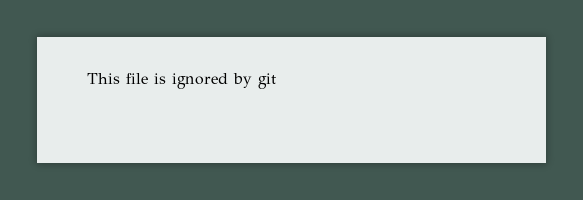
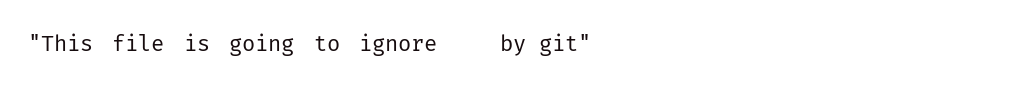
[87,73,120,84] This -> [28,33,93,51] "This
[172,73,276,89] ignored by git -> [229,33,591,56] going to ignore by git"

